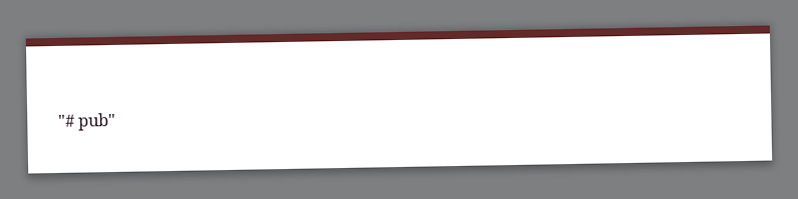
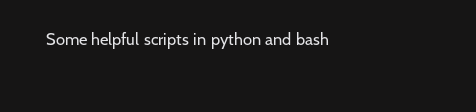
[58,112,117,131] "# pub" -> [46,32,329,49] Some helpful scripts in python and bash

